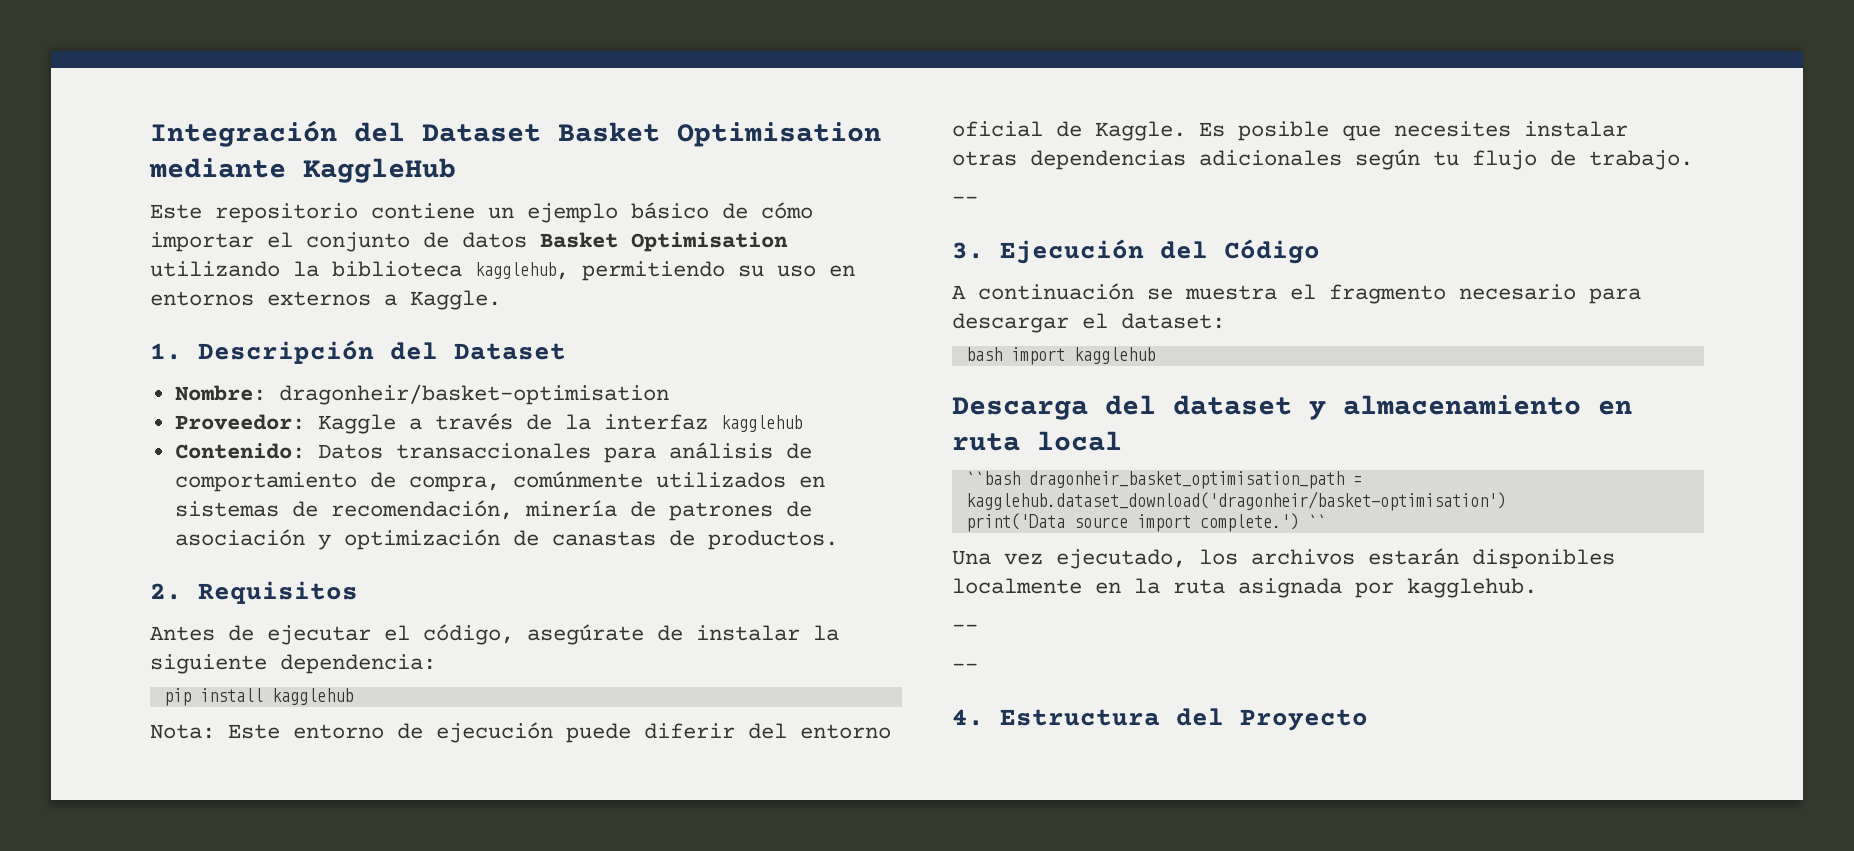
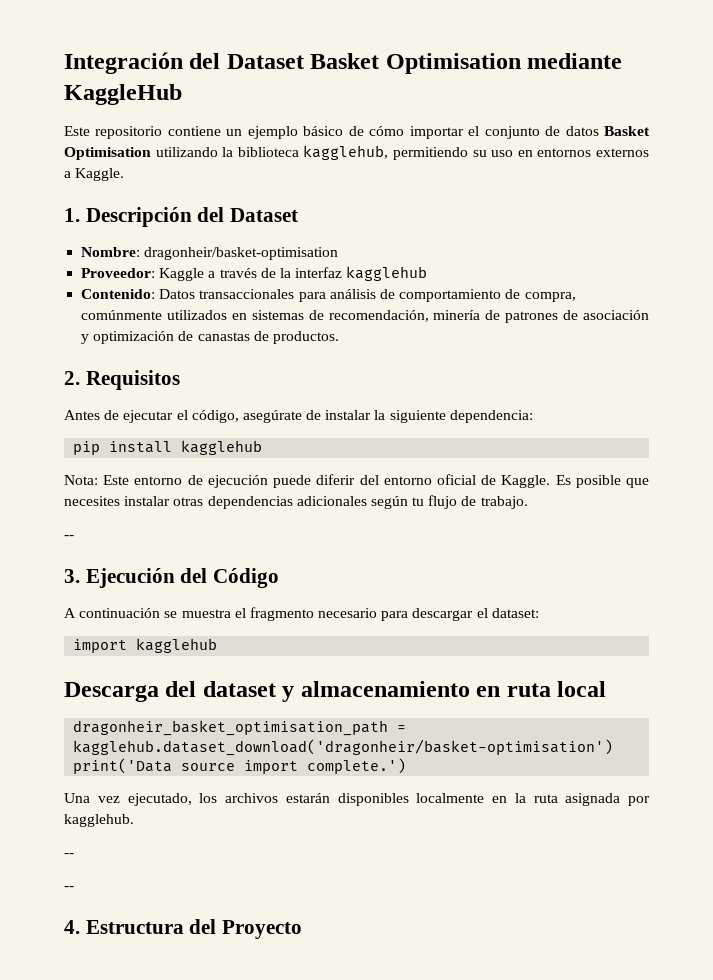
[965,347,1002,361] bash -> (539, 613) none
[965,471,1020,485] ``bash -> (607, 689) none
[1307,514,1326,528] `` -> (407, 766) none

